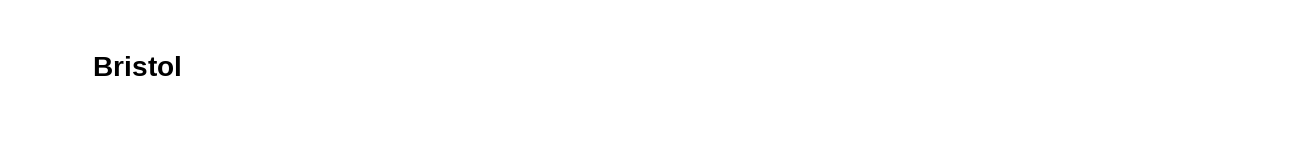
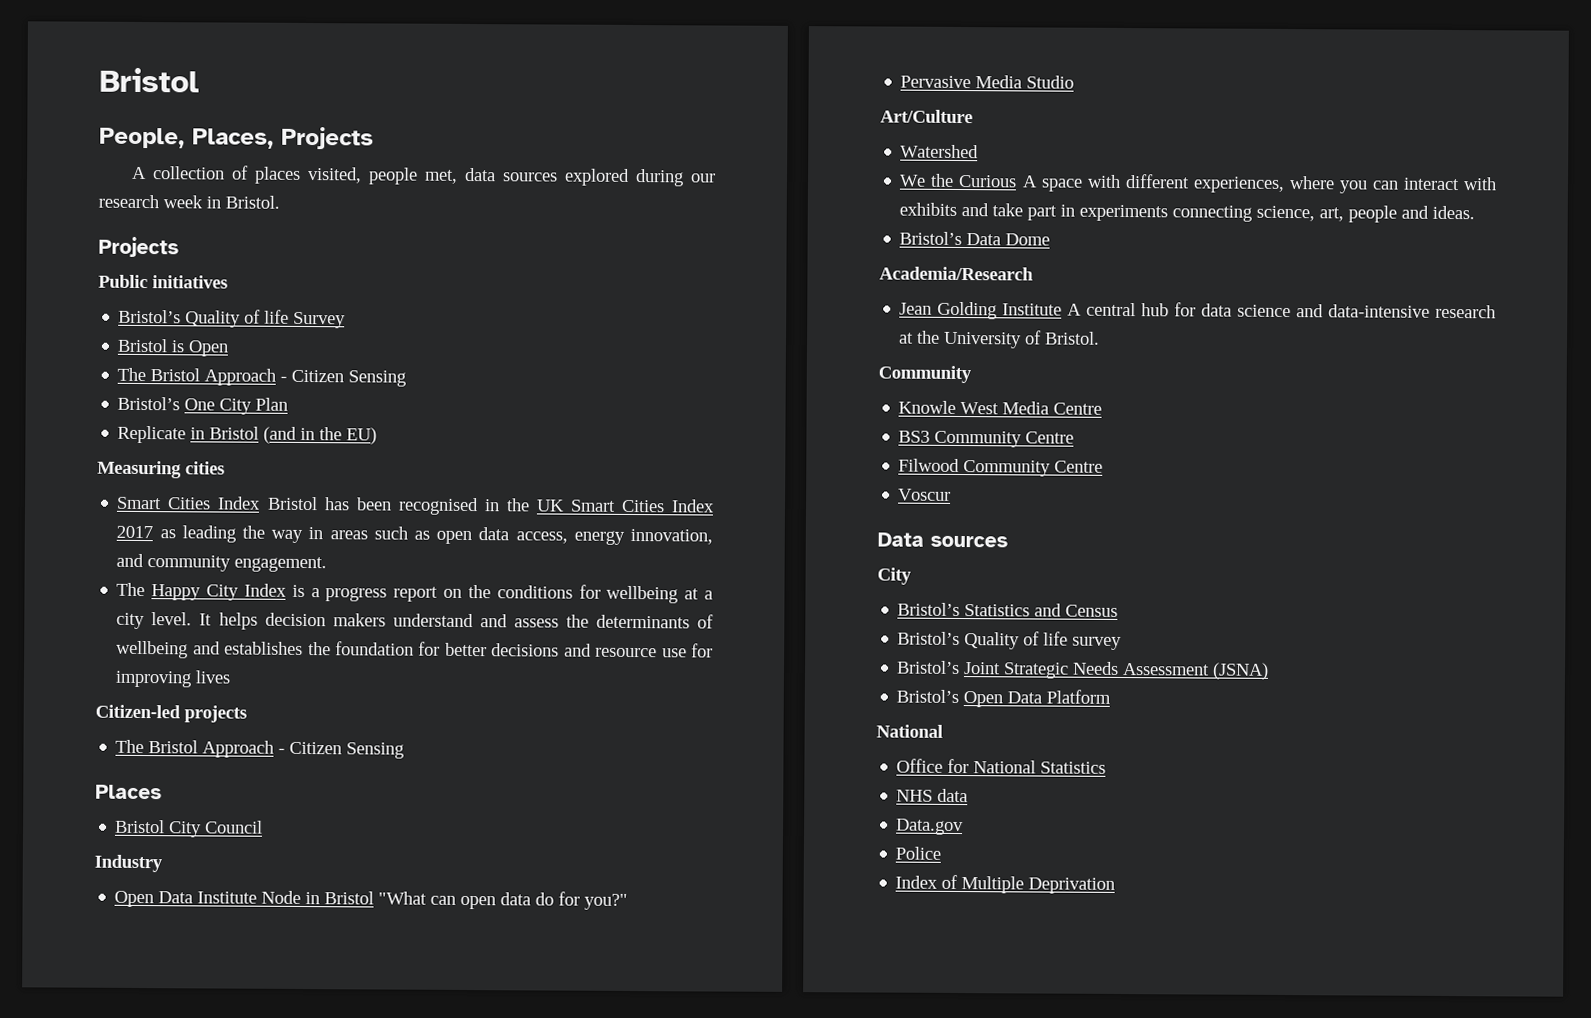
[93,56,182,76] Bristol -> [99,67,199,93] [99,126,374,150] [131,165,716,187] [98,194,280,209] [98,236,179,258] [98,274,228,289] [118,309,347,329] [117,338,230,357] [117,367,407,387] [117,396,289,415] [117,425,378,445] [97,460,225,479] [116,496,715,516] [116,525,713,545] [116,553,328,573] [116,582,713,604] [116,612,714,630] [116,640,713,659] [115,670,232,688] [95,704,247,723] [115,739,405,759] [95,784,162,800] [115,819,264,838] [94,854,163,873] [114,890,629,910] [900,75,1075,89] [880,109,973,124] [900,144,980,159] [899,173,1497,194] [899,202,1476,223] [899,231,1051,246] [879,266,1034,281] [899,301,1496,320] [899,330,1101,349] [878,365,972,384] [898,400,1103,415] [898,430,1075,448] [898,458,1104,477] [898,488,952,501] [877,532,1008,548] [877,567,912,585] [897,602,1119,617] [897,631,1123,650] [896,660,1270,680] [896,689,1112,708] [876,724,943,738] [896,758,1107,774] [896,788,969,803] [896,818,965,836] [895,846,942,860] [895,874,1116,894] Bristol // People, Places, Projects // A collection of places visited, people met, data sources explored during our research week in Bristol. // Projects // Public initiatives // Bristol’s Quality of life Survey // Bristol is Open // The Bristol Approach - Citizen Sensing // Bristol’s One City Plan // Replicate in Bristol (and in the EU) // Measuring cities // Smart Cities Index Bristol has been recognised in the UK Smart Cities Index 2017 as leading the way in areas such as open data access, energy innovation, and community engagement. // The Happy City Index is a progress report on the conditions for wellbeing at a city level. It helps decision makers understand and assess the determinants of wellbeing and establishes the foundation for better decisions and resource use for improving lives // Citizen-led projects // The Bristol Approach - Citizen Sensing // Places // Bristol City Council // Industry // Open Data Institute Node in Bristol "What can open data do for you?" // Pervasive Media Studio // Art/Culture // Watershed // We the Curious A space with different experiences, where you can interact with exhibits and take part in experiments connecting science, art, people and ideas. // Bristol’s Data Dome // Academia/Research // Jean Golding Institute A central hub for data science and data-intensive research at the University of Bristol. // Community // Knowle West Media Centre // BS3 Community Centre // Filwood Community Centre // Voscur // Data sources // City // Bristol’s Statistics and Census // Bristol’s Quality of life survey // Bristol’s Joint Strategic Needs Assessment (JSNA) // Bristol’s Open Data Platform // National // Office for National Statistics // NHS data // Data.gov // Police // Index of Multiple Deprivation

